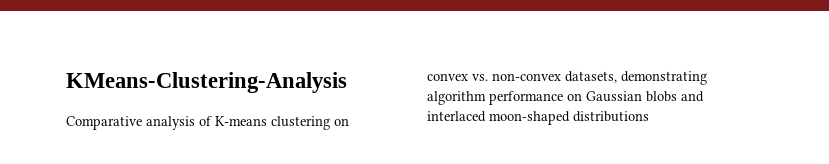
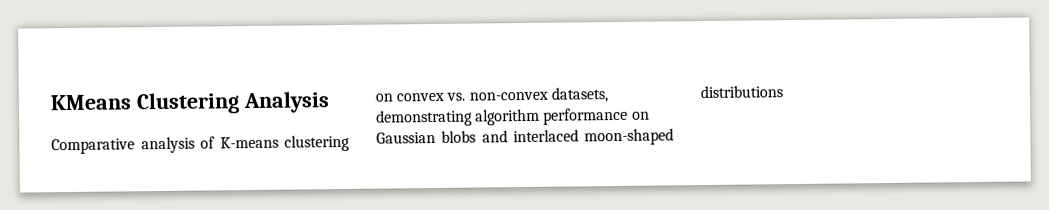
[66,72,347,93] KMeans-Clustering-Analysis -> [50,91,330,115] KMeans Clustering Analysis

